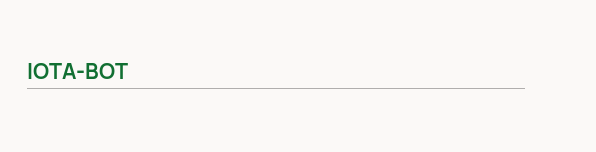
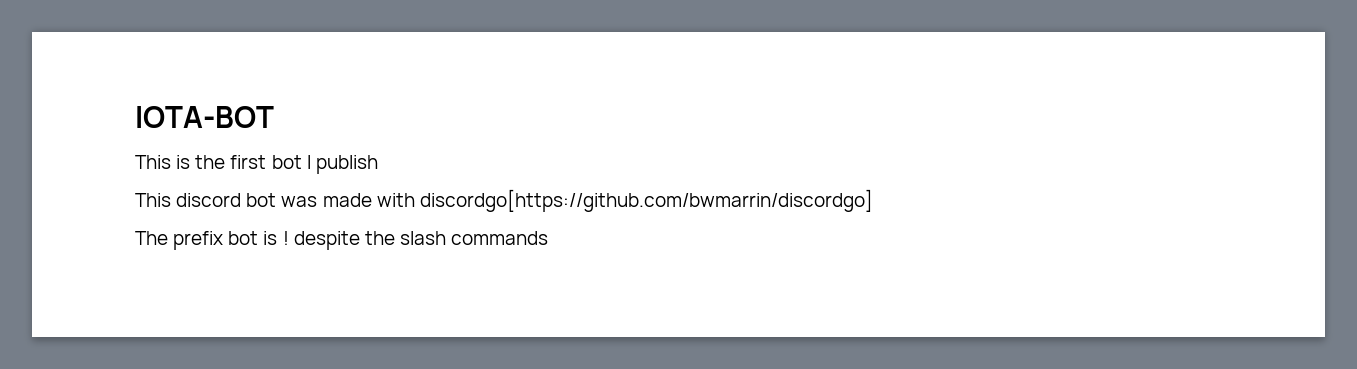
(128, 71) none -> [135,155,378,174] [135,189,873,212] [135,231,549,250] // This is the first bot I publish // This discord bot was made with discordgo[https://github.com/bwmarrin/discordgo] // The prefix bot is ! despite the slash commands

